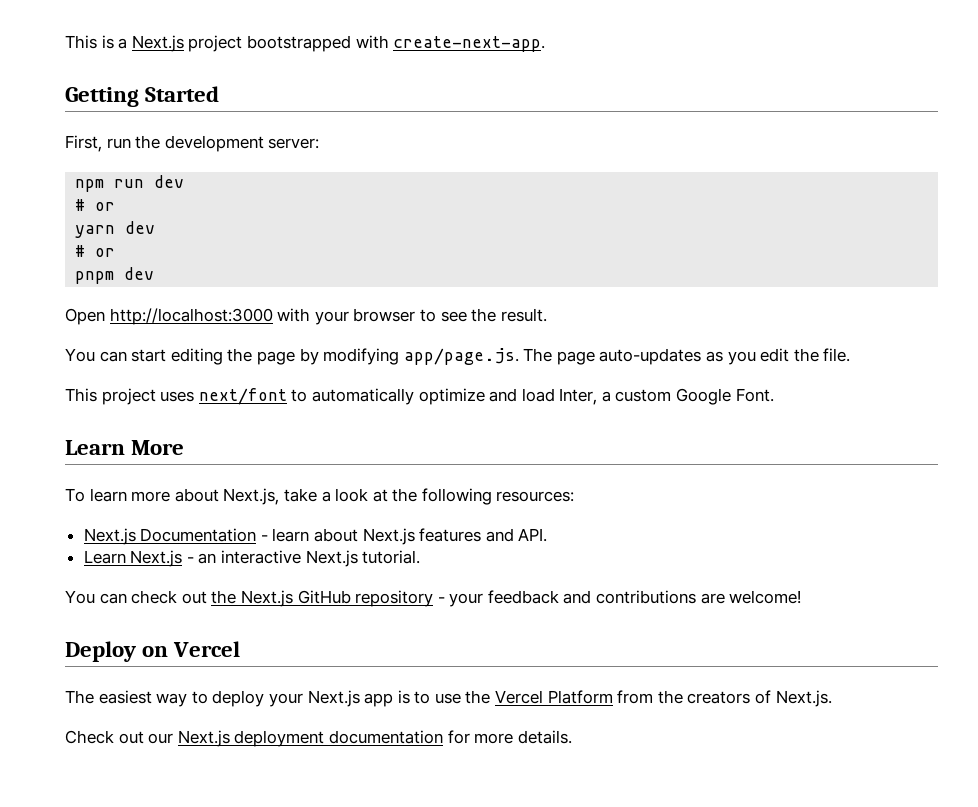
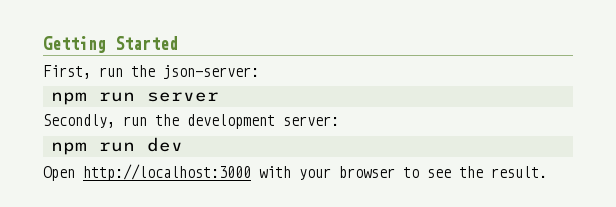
[65,35,546,52] This is a Next.js project bootstrapped with create-next-app. // -> (43, 44) none
(161, 142) none -> [163,65,259,79] [50,92,219,105] [43,114,179,128] json-server: // npm run server // Secondly, run the
[75,199,116,211] [75,221,156,238] [75,245,116,257] [75,267,155,284] // # or // yarn dev // # or // pnpm dev -> (183, 144) none
[65,348,851,365] [65,388,774,405] [65,440,185,455] [65,488,575,505] [83,528,548,545] [83,550,421,567] [65,590,802,607] [65,641,241,662] [65,690,832,707] [65,730,572,747] // You can start editing the page by modifying app/page.js. The page auto-updates as you edit the file. // This project uses next/font to automatically optimize and load Inter, a custom Google Font. // Learn More // To learn more about Next.js, take a look at the following resources: // Next.js Documentation - learn about Next.js features and API. // Learn Next.js - an interactive Next.js tutorial. // You can check out the Next.js GitHub repository - your feedback and contributions are welcome! // Deploy on Vercel // The easiest way to deploy your Next.js app is to use the Vercel Platform from the creators of Next.js. // Check out our Next.js deployment documentation for more details. -> (547, 172) none

